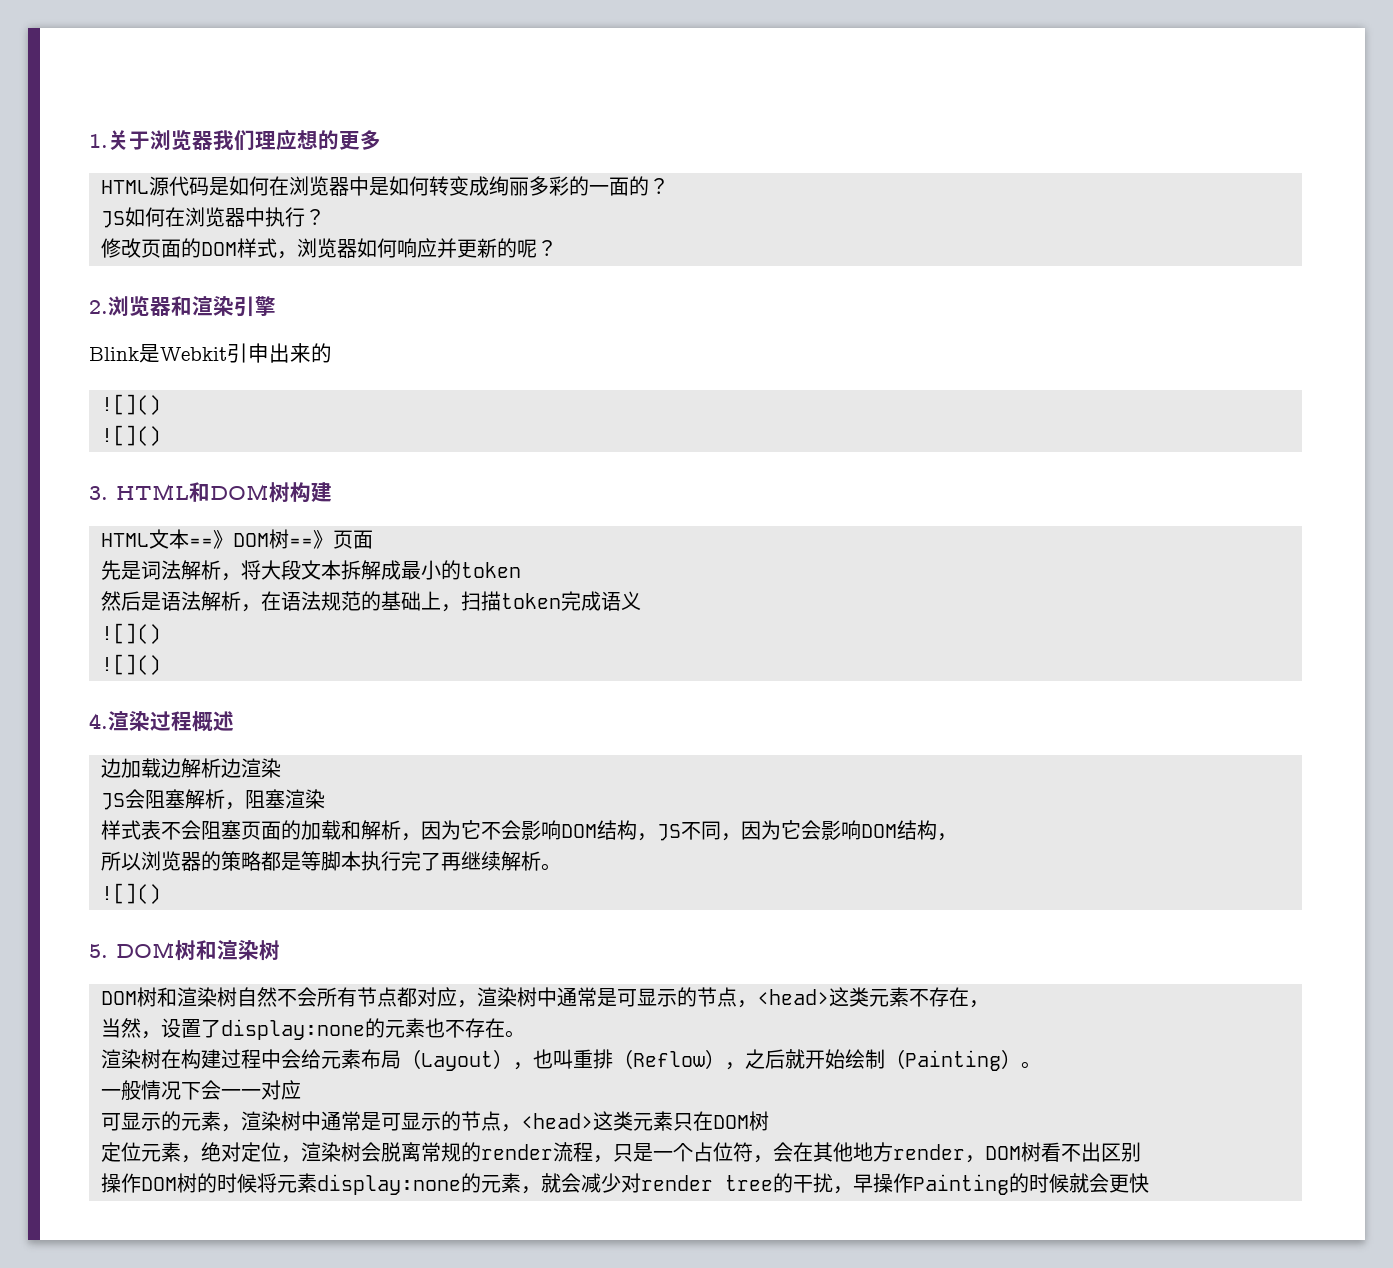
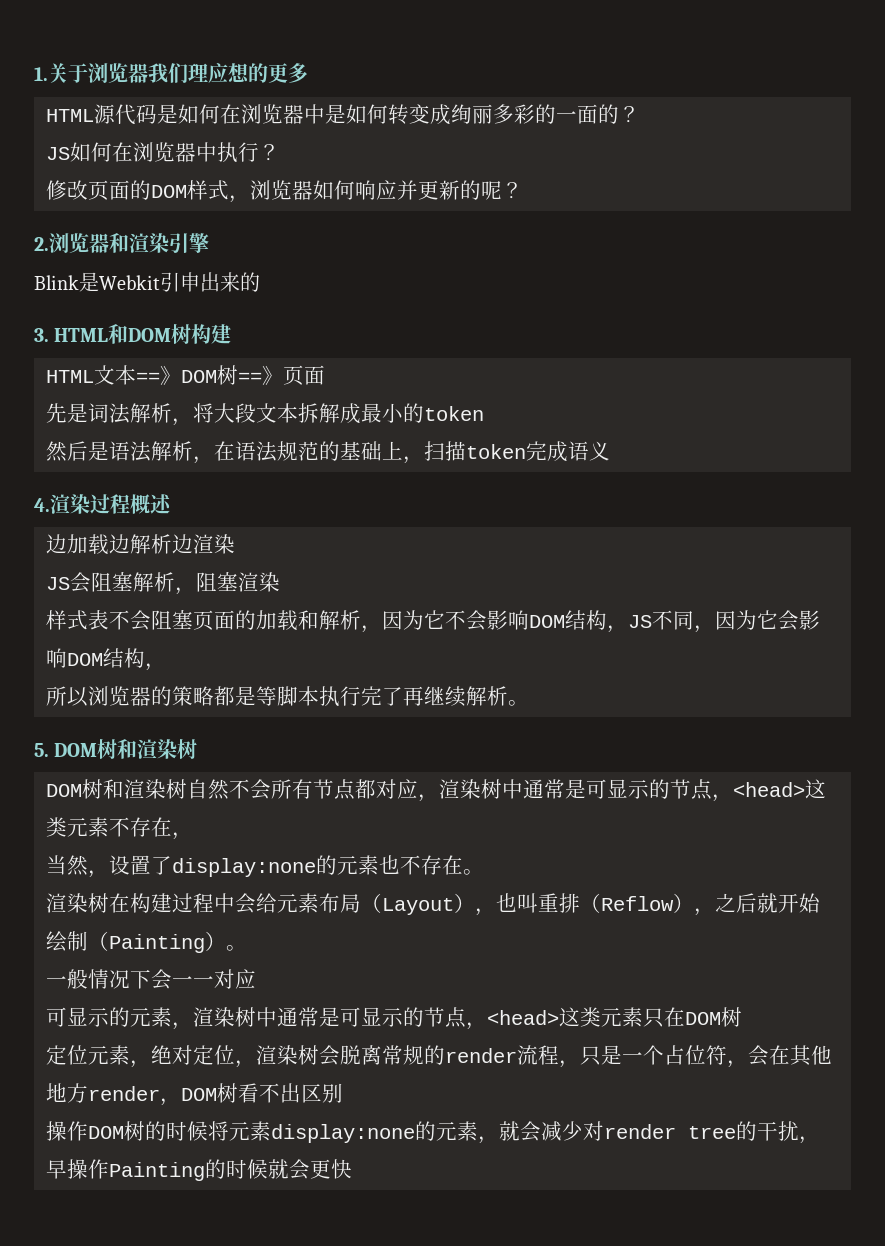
[101,394,162,415] [101,425,162,446] // ![]() // ![]() -> (260, 282) none
[101,623,162,644] [101,654,162,675] // ![]() // ![]() -> (610, 451) none
[101,883,162,904] // ![]() -> (529, 703) none

